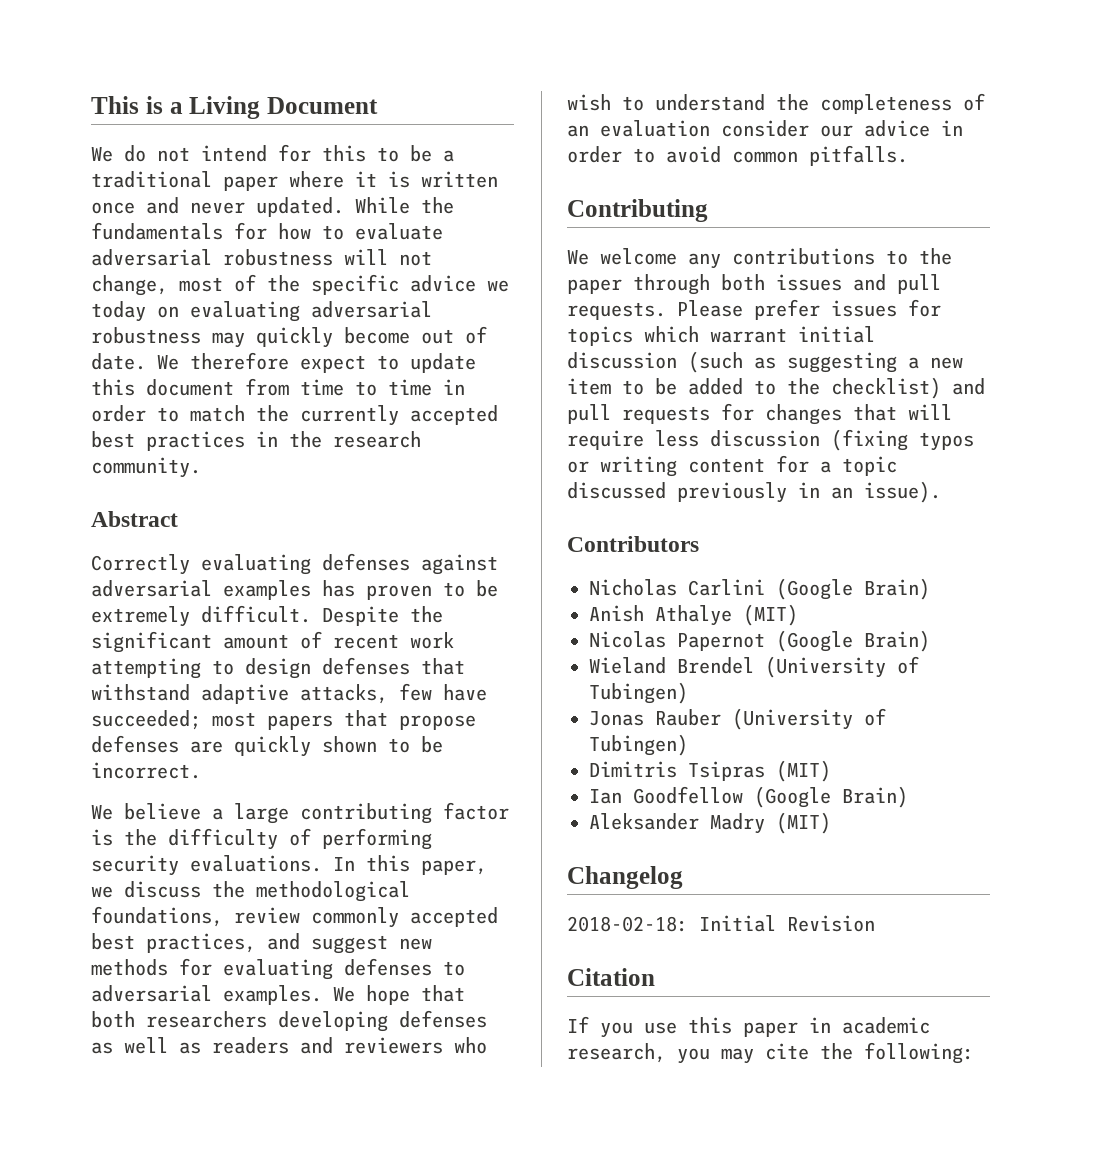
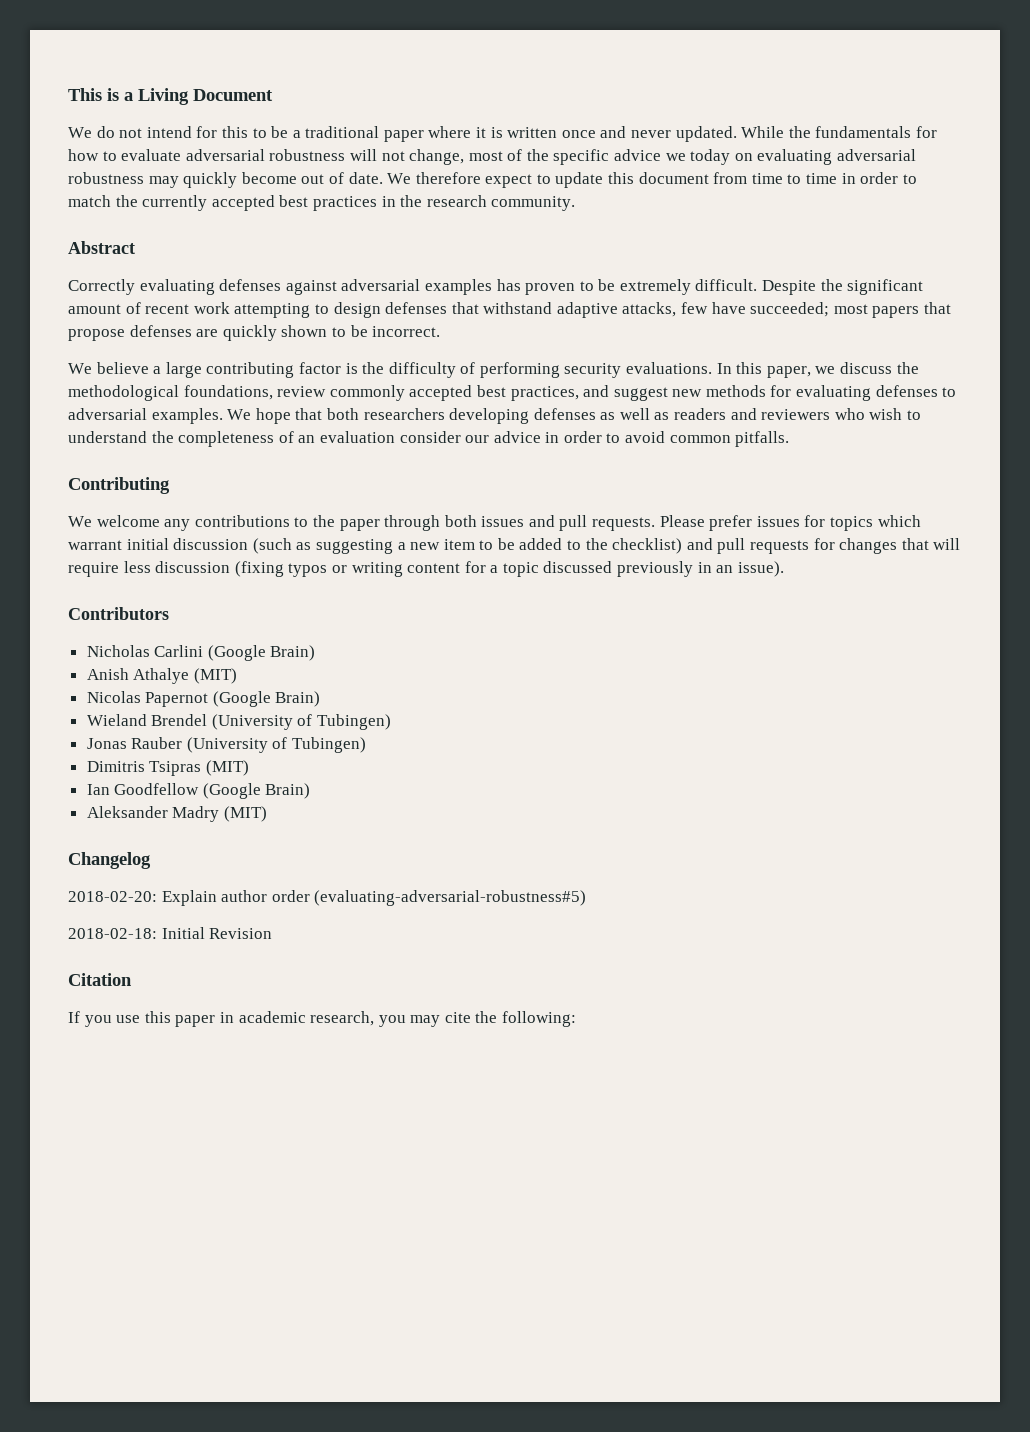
(683, 877) none -> [68,890,587,906] // 2018-02-20: Explain author order (evaluating-adversarial-robustness#5)

